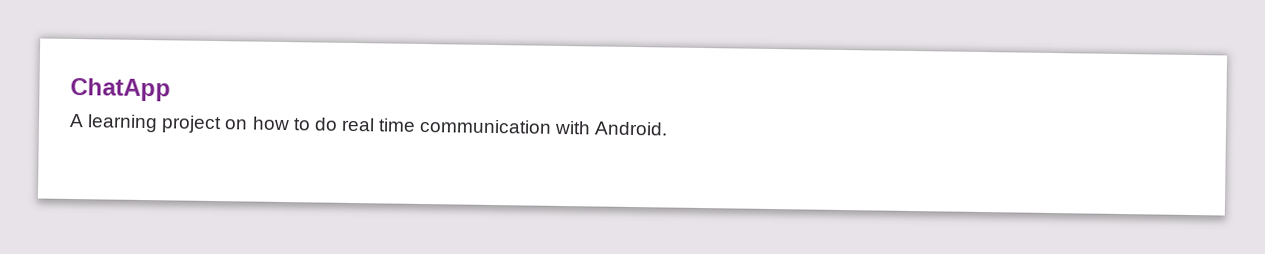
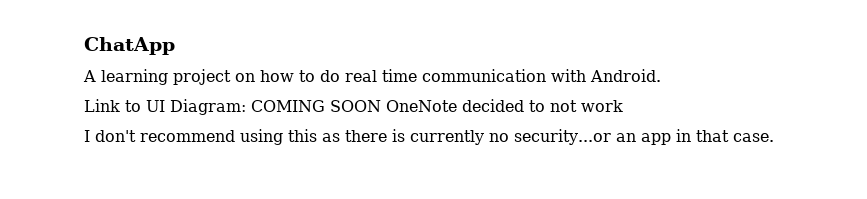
(669, 128) none -> [84,99,623,115] [84,129,774,145] // Link to UI Diagram: COMING SOON OneNote decided to not work // I don't recommend using this as there is currently no security...or an app in that case.

